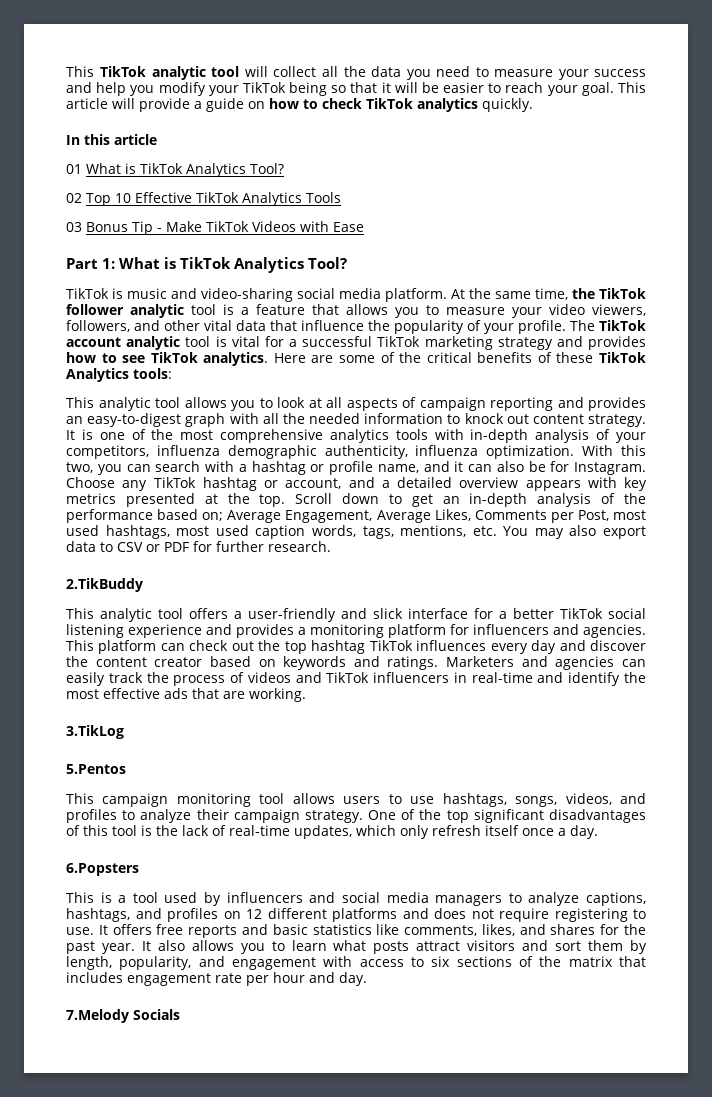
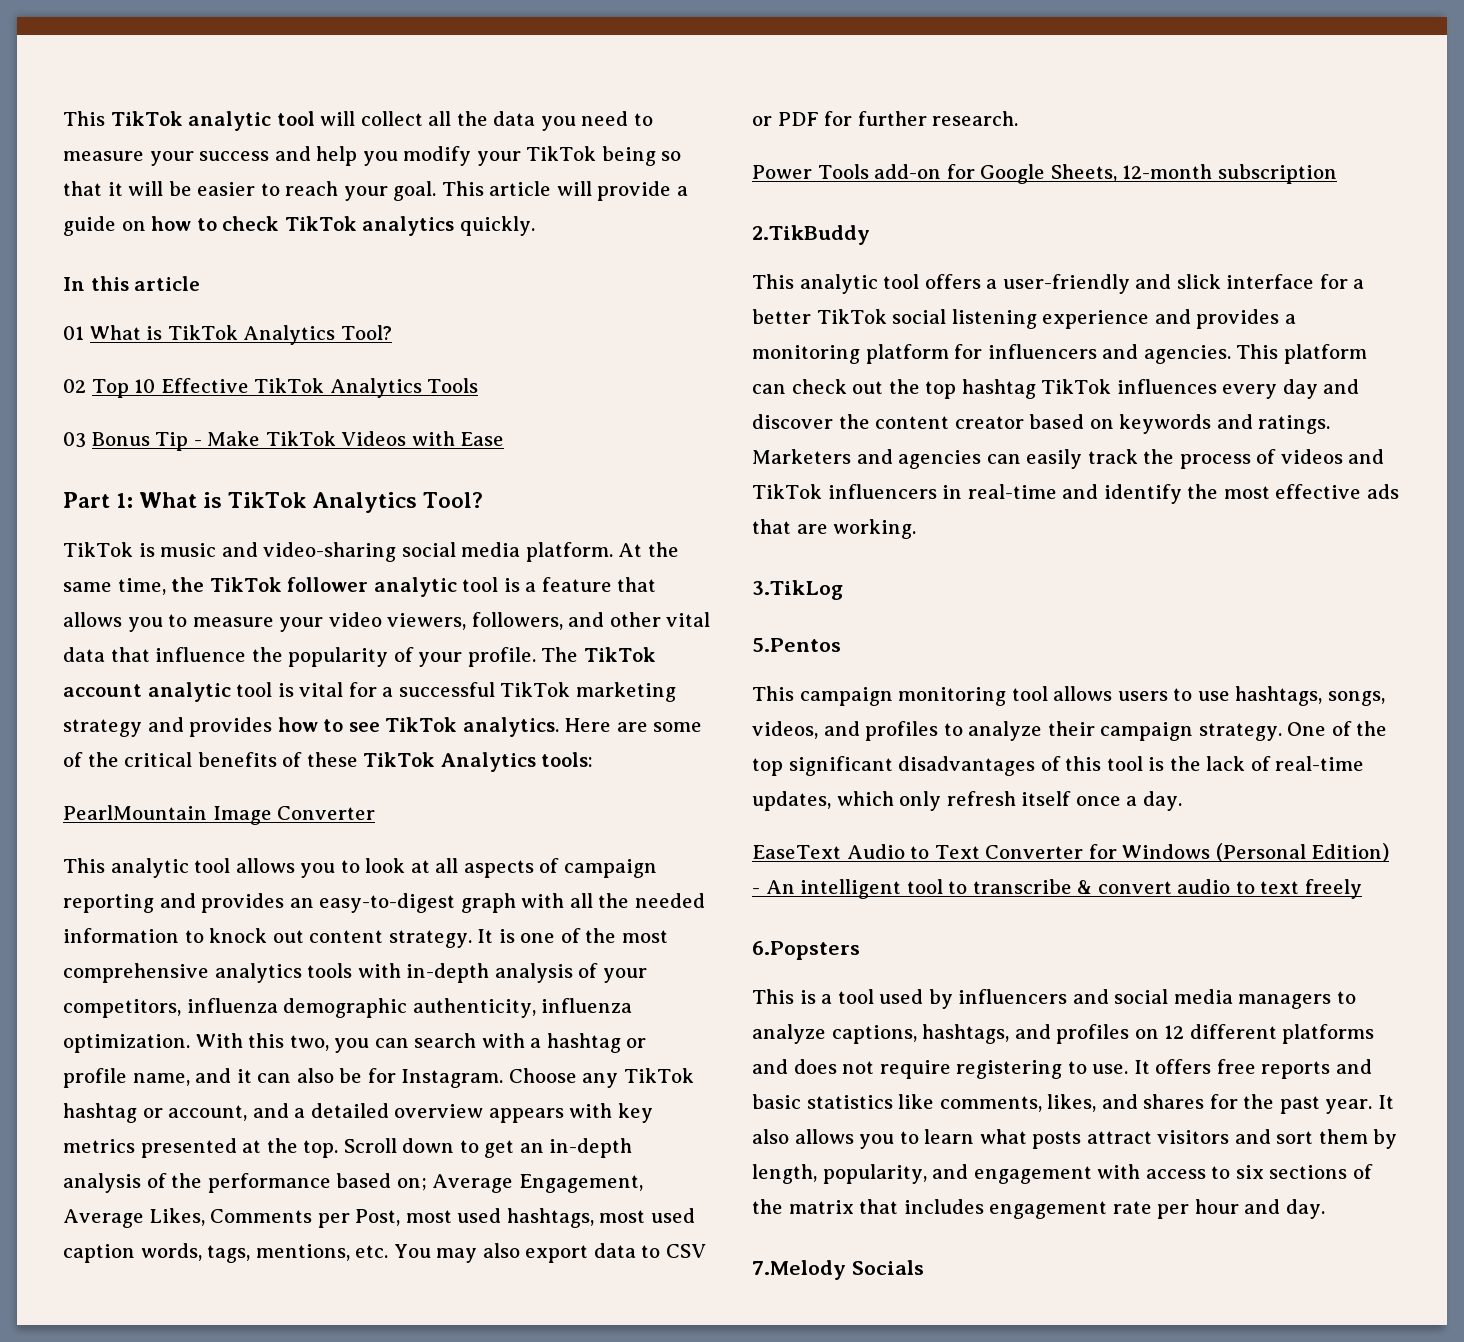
(172, 373) none -> [63,805,376,825] // PearlMountain Image Converter
(331, 546) none -> [752,164,1337,184] // Power Tools add-on for Google Sheets, 12-month subscription
(598, 832) none -> [752,843,1390,862] [752,879,1362,899] // EaseText Audio to Text Converter for Windows (Personal Edition) - An intelligent tool to transcribe & convert audio to text freely

